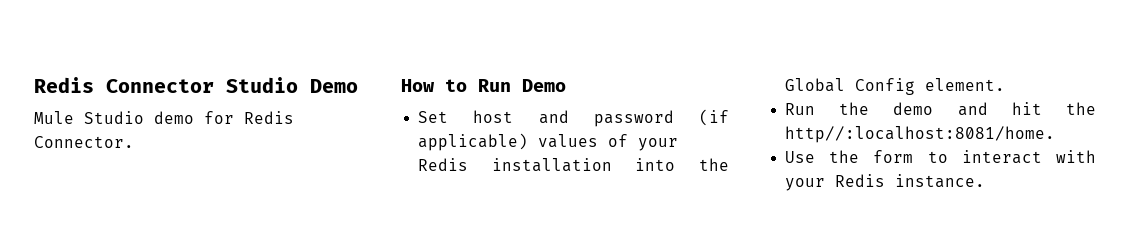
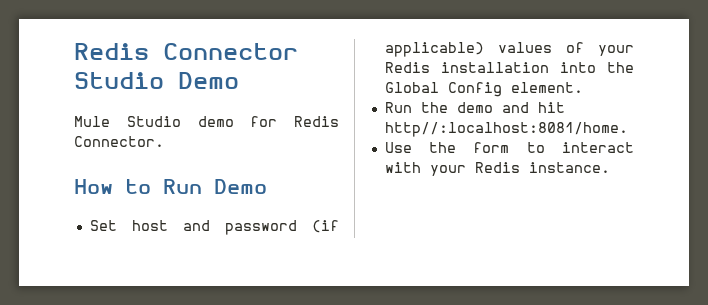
[1066,102,1096,115] the -> (565, 107) none

